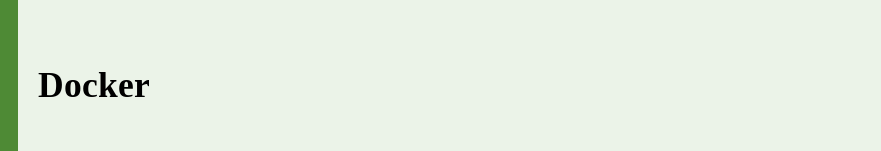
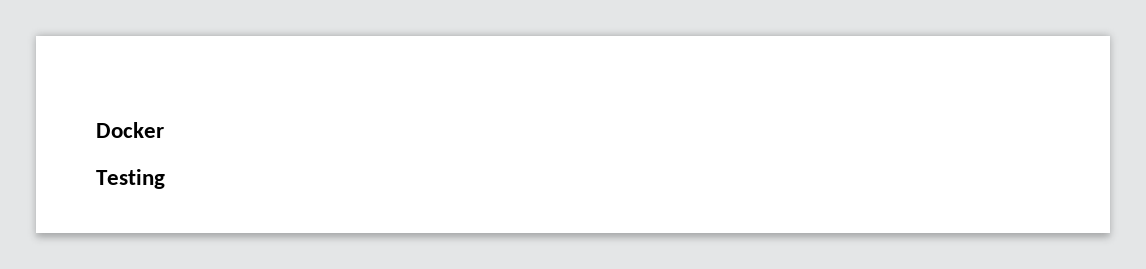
(150, 84) none -> [96,169,165,189] // Testing

